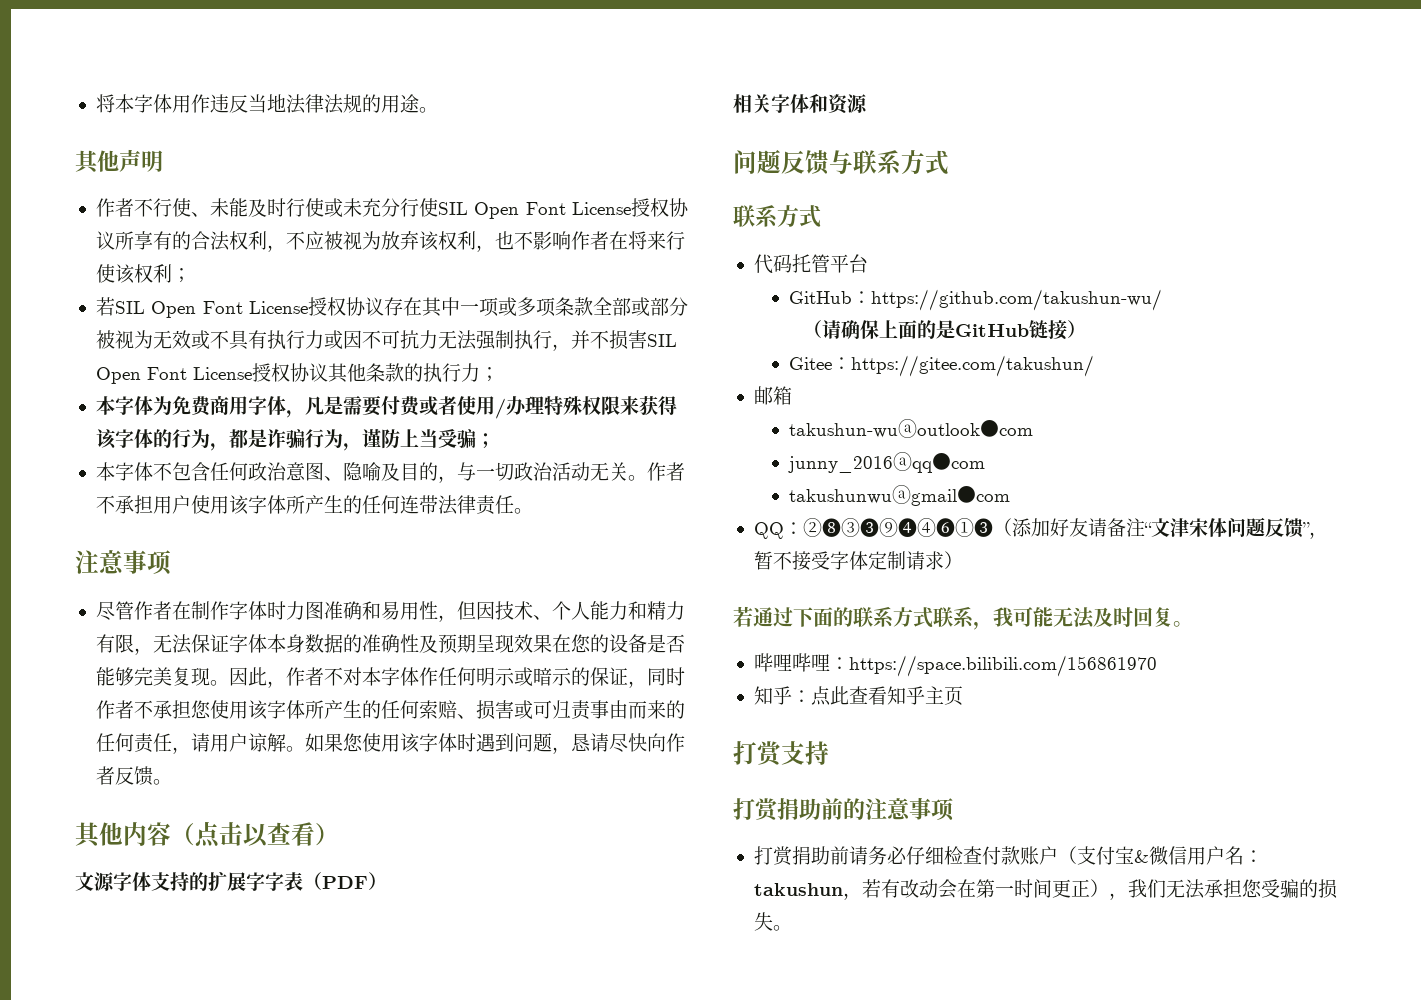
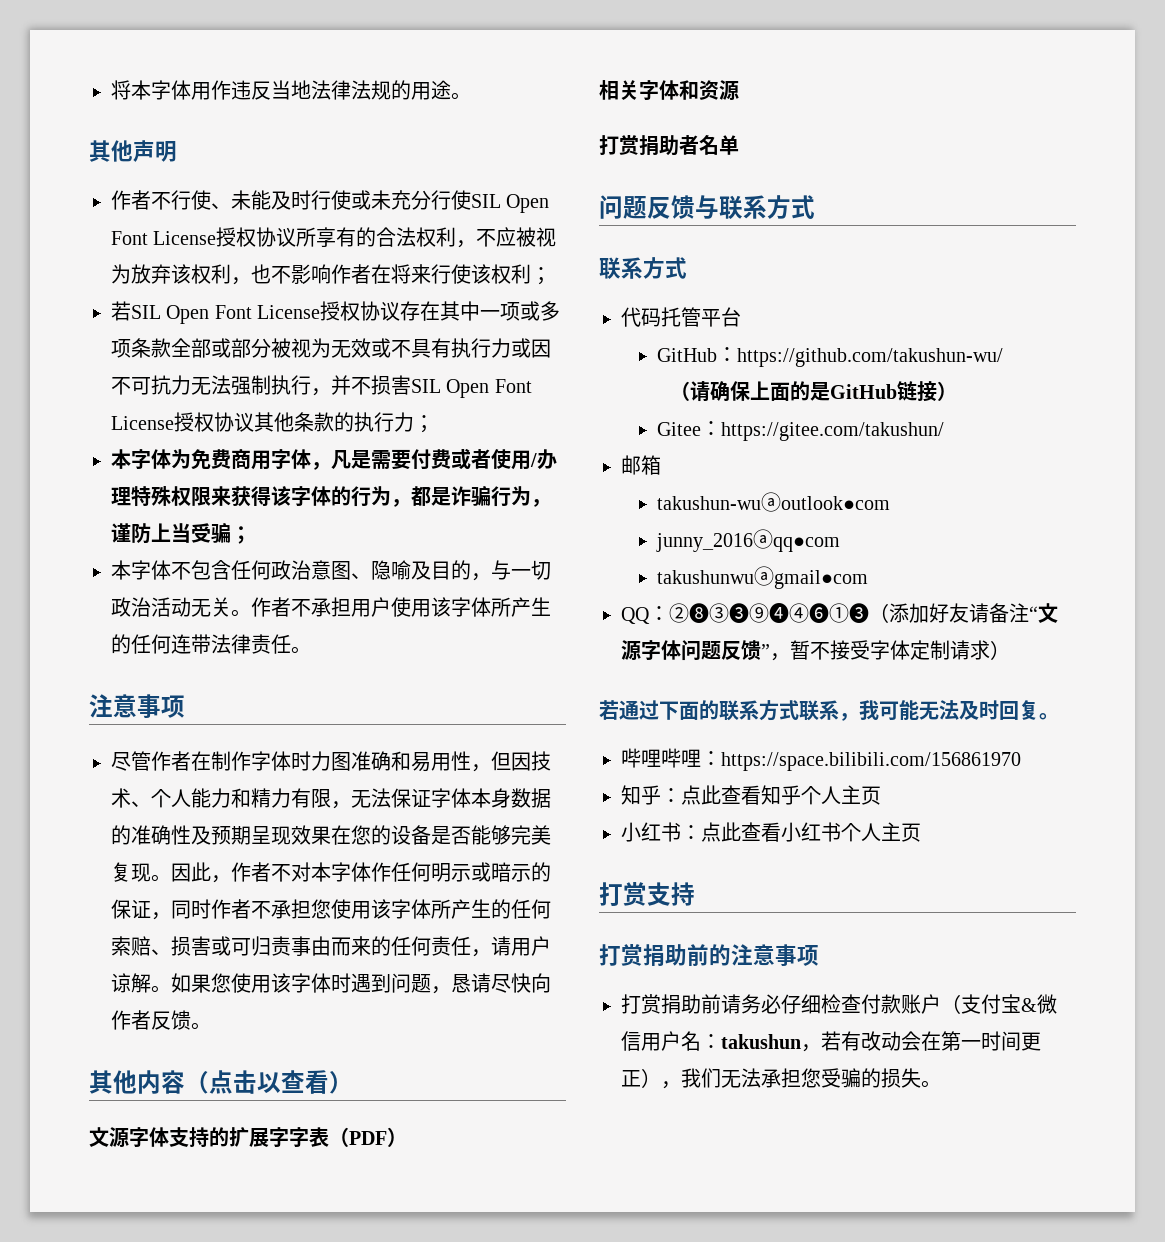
(868, 103) none -> [599,135,739,156] // 打赏捐助者名单
[1169,518,1208,537] 津宋 -> [621,640,661,661] 源字
(925, 695) none -> [801,785,881,805] [621,822,881,842] 个人主页 // 小红书：点此查看小红书个人

